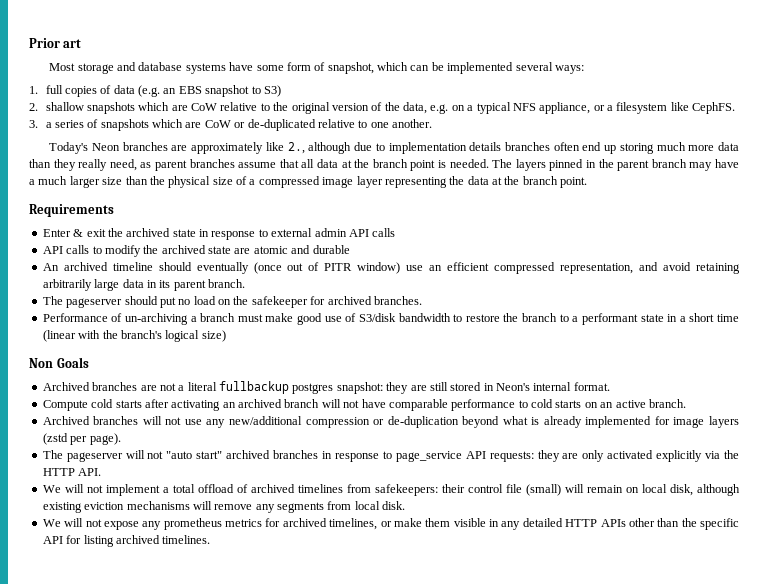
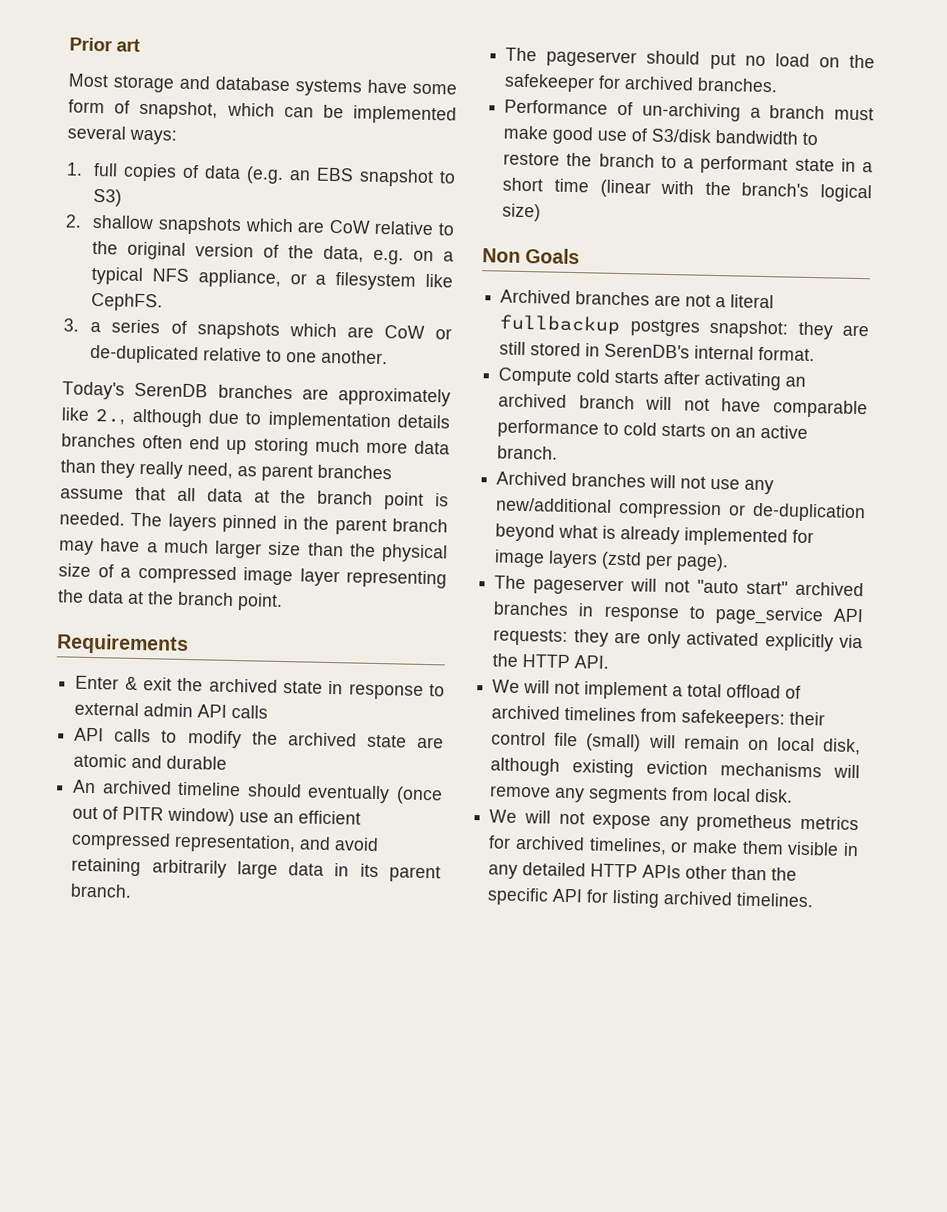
[92,143,121,151] Neon -> [134,382,209,398] SerenDB
[496,383,530,391] Neon's -> [604,343,691,359] SerenDB's

